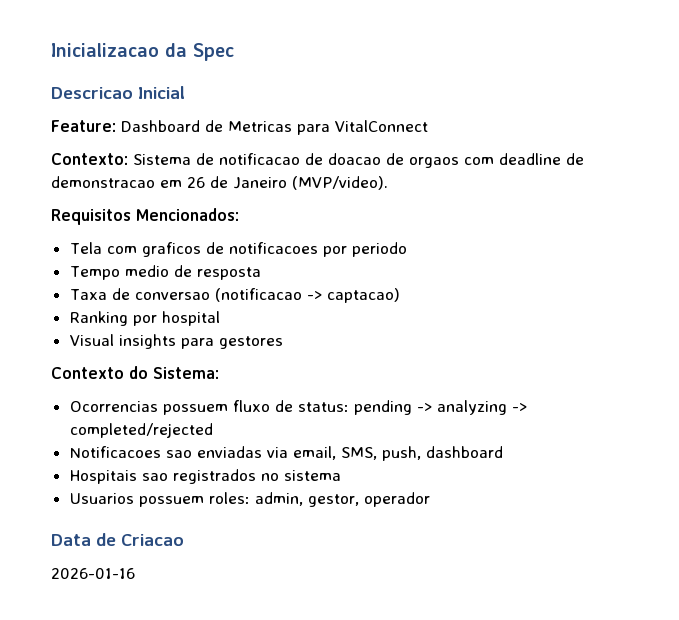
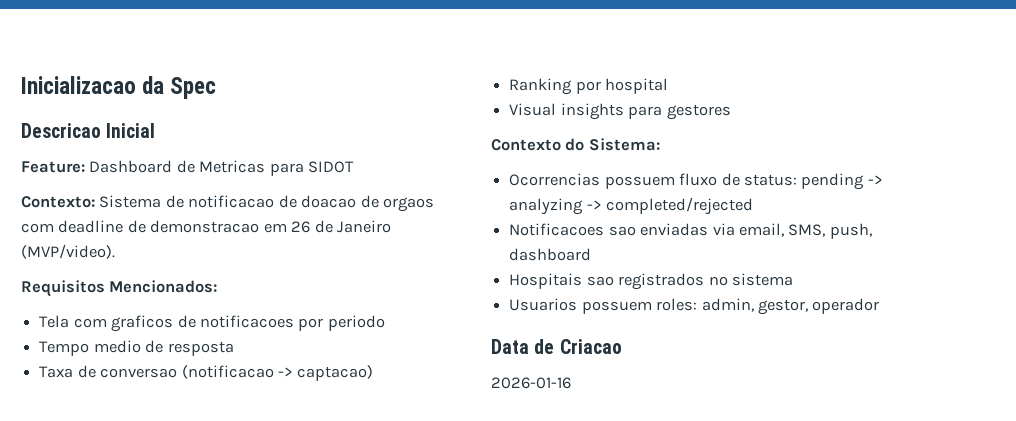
[335,120,428,132] VitalConnect -> [308,161,355,173] SIDOT

